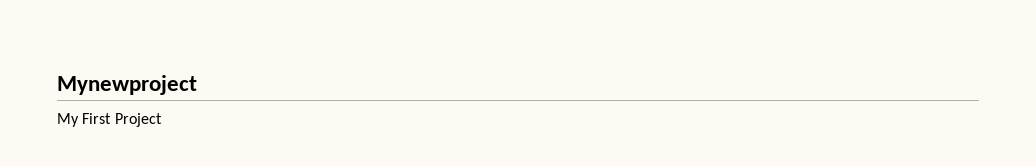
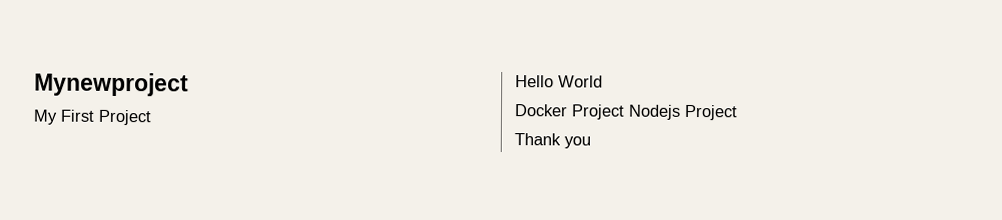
(162, 120) none -> [515,75,603,88] [514,104,738,121] [514,133,591,149] // Hello World // Docker Project Nodejs Project // Thank you

